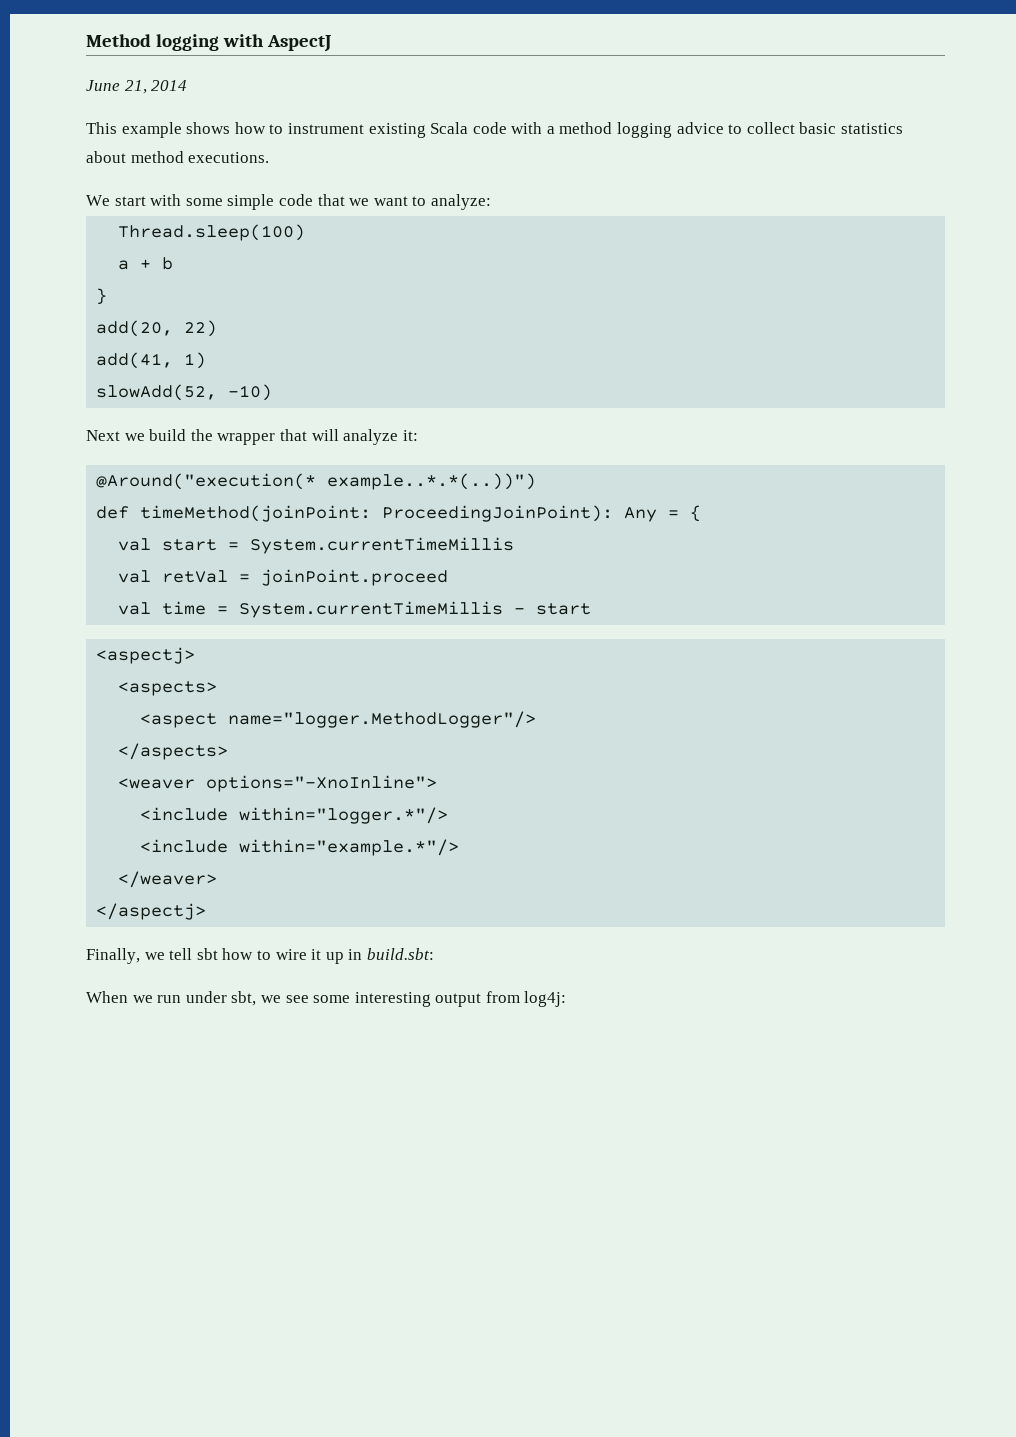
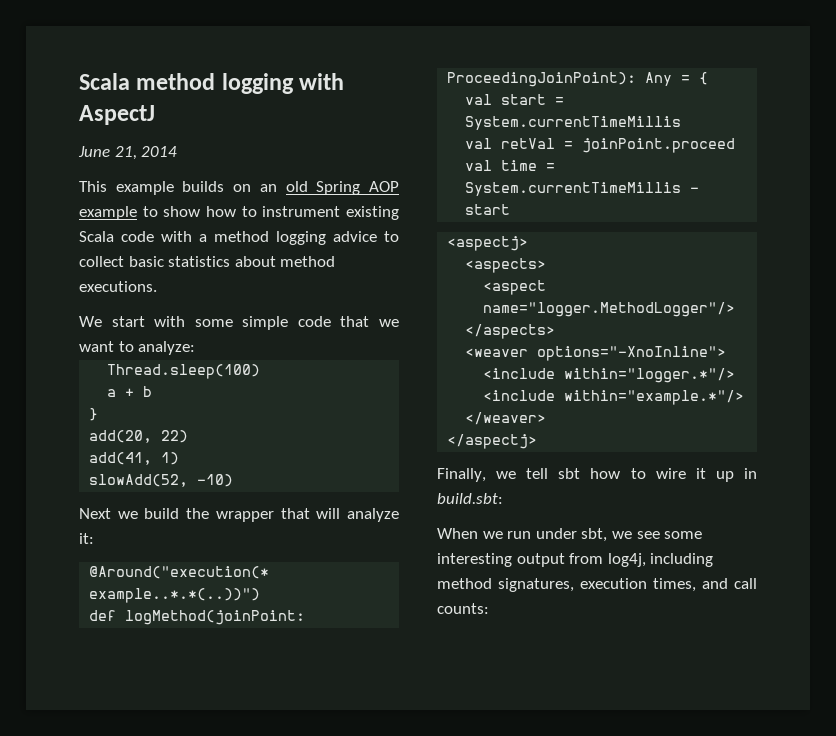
[86,34,151,47] Method -> [79,73,216,90] Scala method
[186,122,231,134] shows -> [182,181,400,195] [79,206,201,220] builds on an old Spring AOP example to show
[140,505,372,522] timeMethod(joinPoint: -> [125,610,306,625] logMethod(joinPoint:
[524,991,567,1007] log4j: -> [607,553,714,567] [437,578,757,592] [437,603,489,614] log4j, including method signatures, execution times, and call counts:

